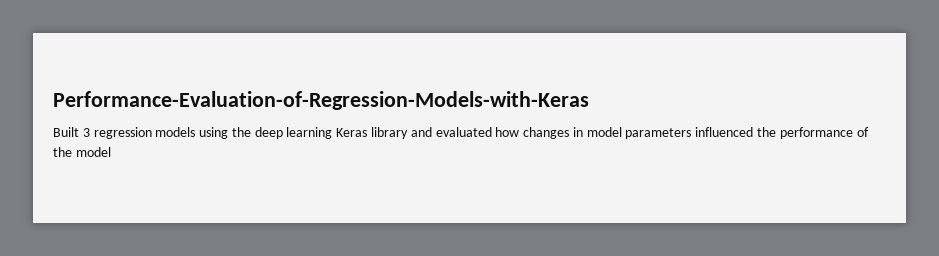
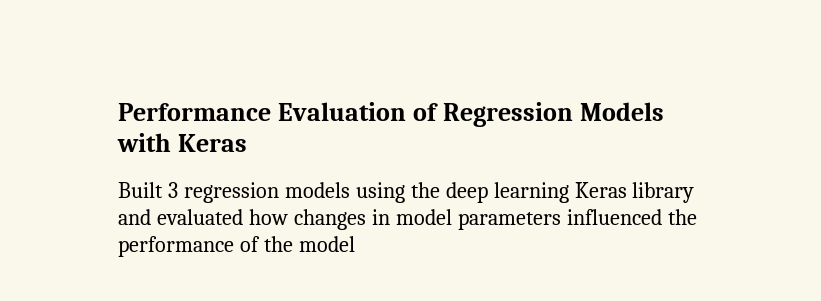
[53,91,589,110] Performance-Evaluation-of-Regression-Models-with-Keras -> [118,102,664,127] [117,133,247,152] Performance Evaluation of Regression Models with Keras

